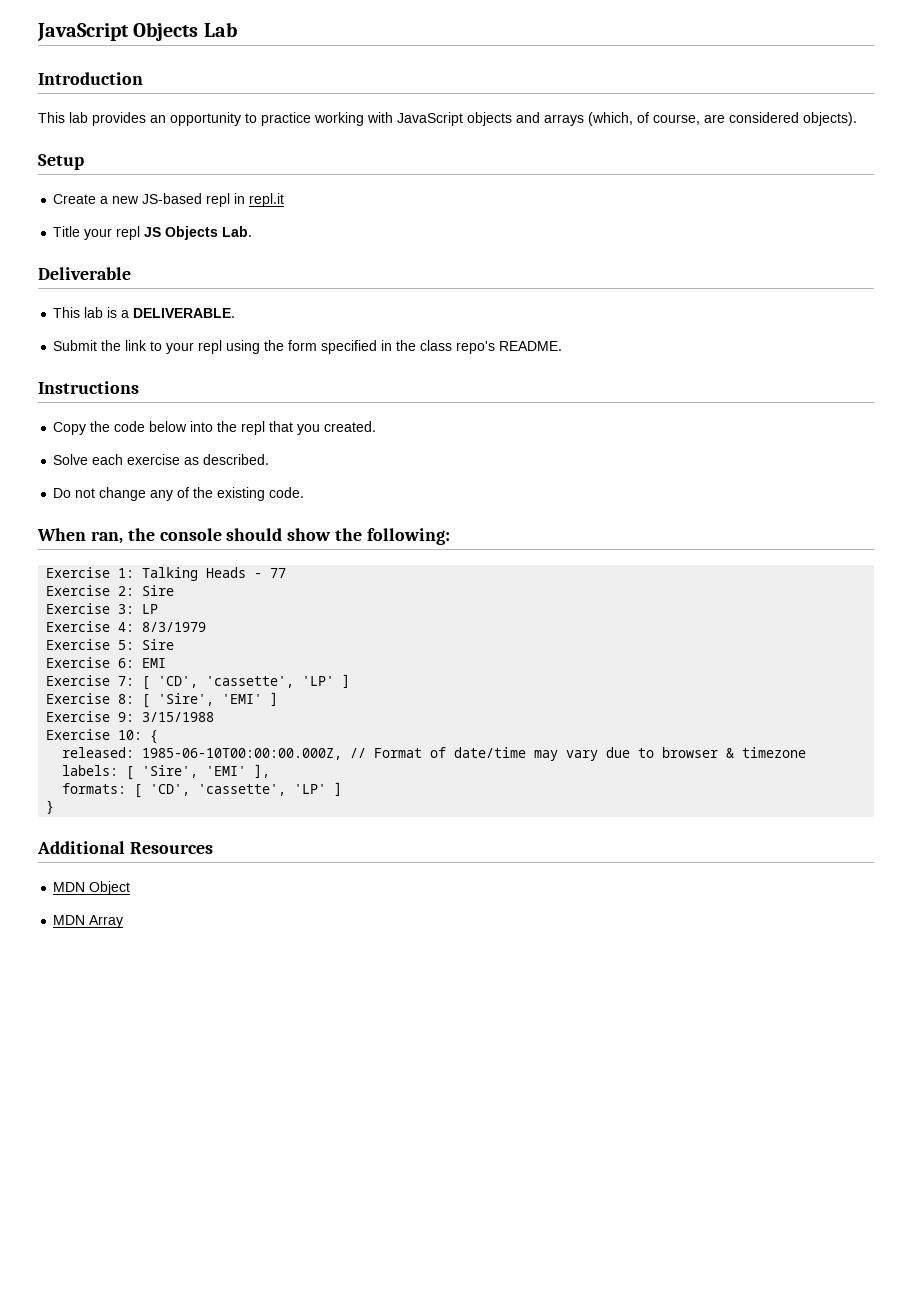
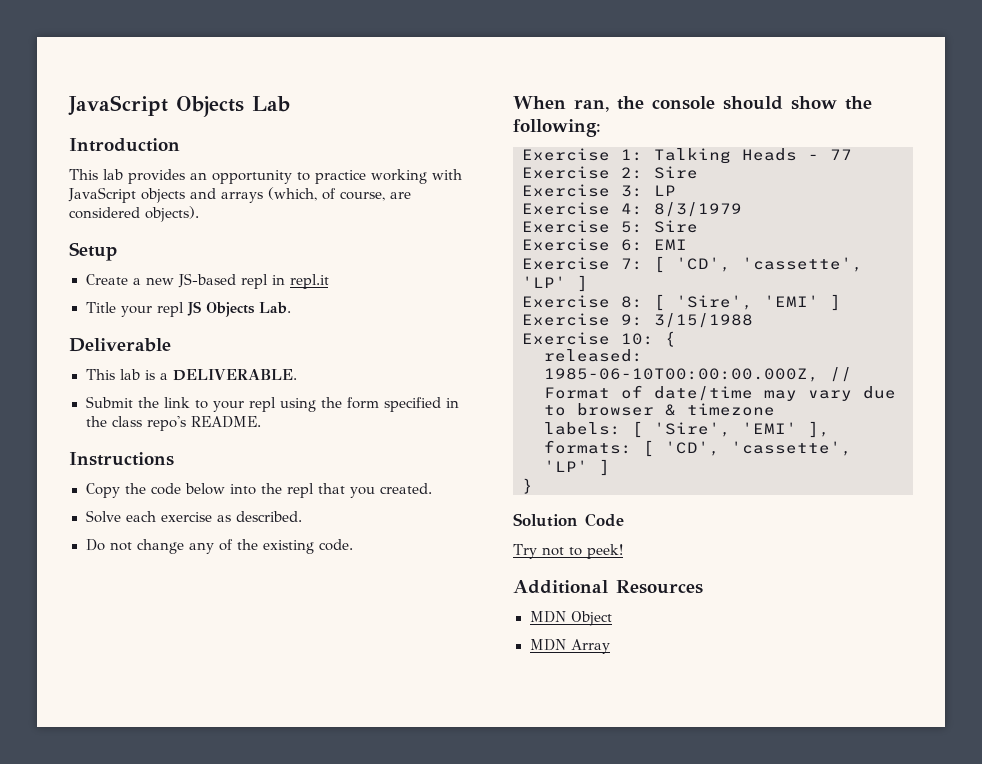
(55, 807) none -> [513,513,624,527] [513,544,623,559] // Solution Code // Try not to peek!

